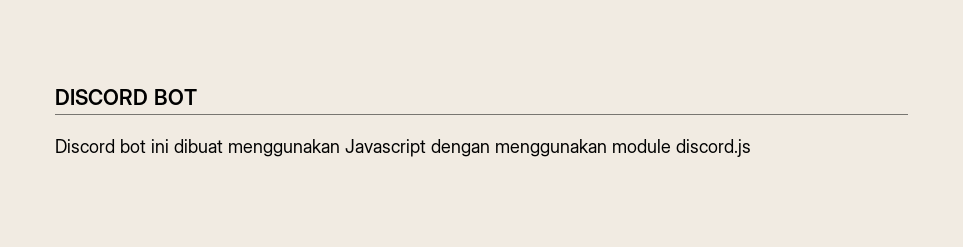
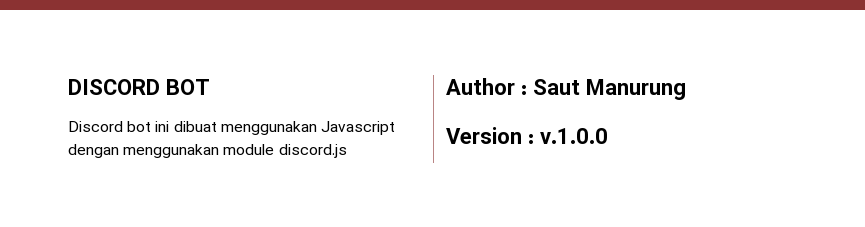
(751, 148) none -> [446,78,686,100] [446,127,608,144] // Author : Saut Manurung // Version : v.1.0.0

